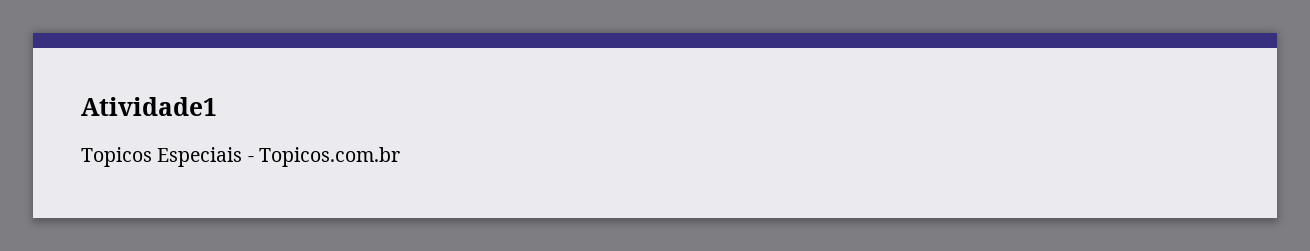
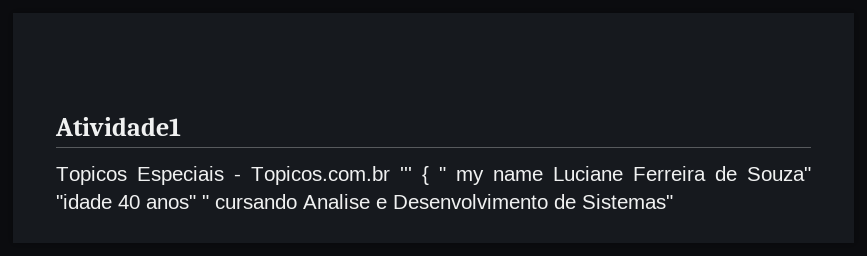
(400, 157) none -> [400,166,811,185] [56,194,673,209] ''' { " my name Luciane Ferreira de Souza" "idade 40 anos" " cursando Analise e Desenvolvimento de Sistemas"

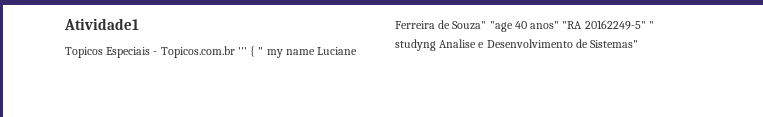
[56,194,112,209] "idade -> [489,21,513,32] "age
[202,194,297,209] " cursando -> [562,20,654,30] [395,39,436,51] "RA 20162249-5" " studyng

